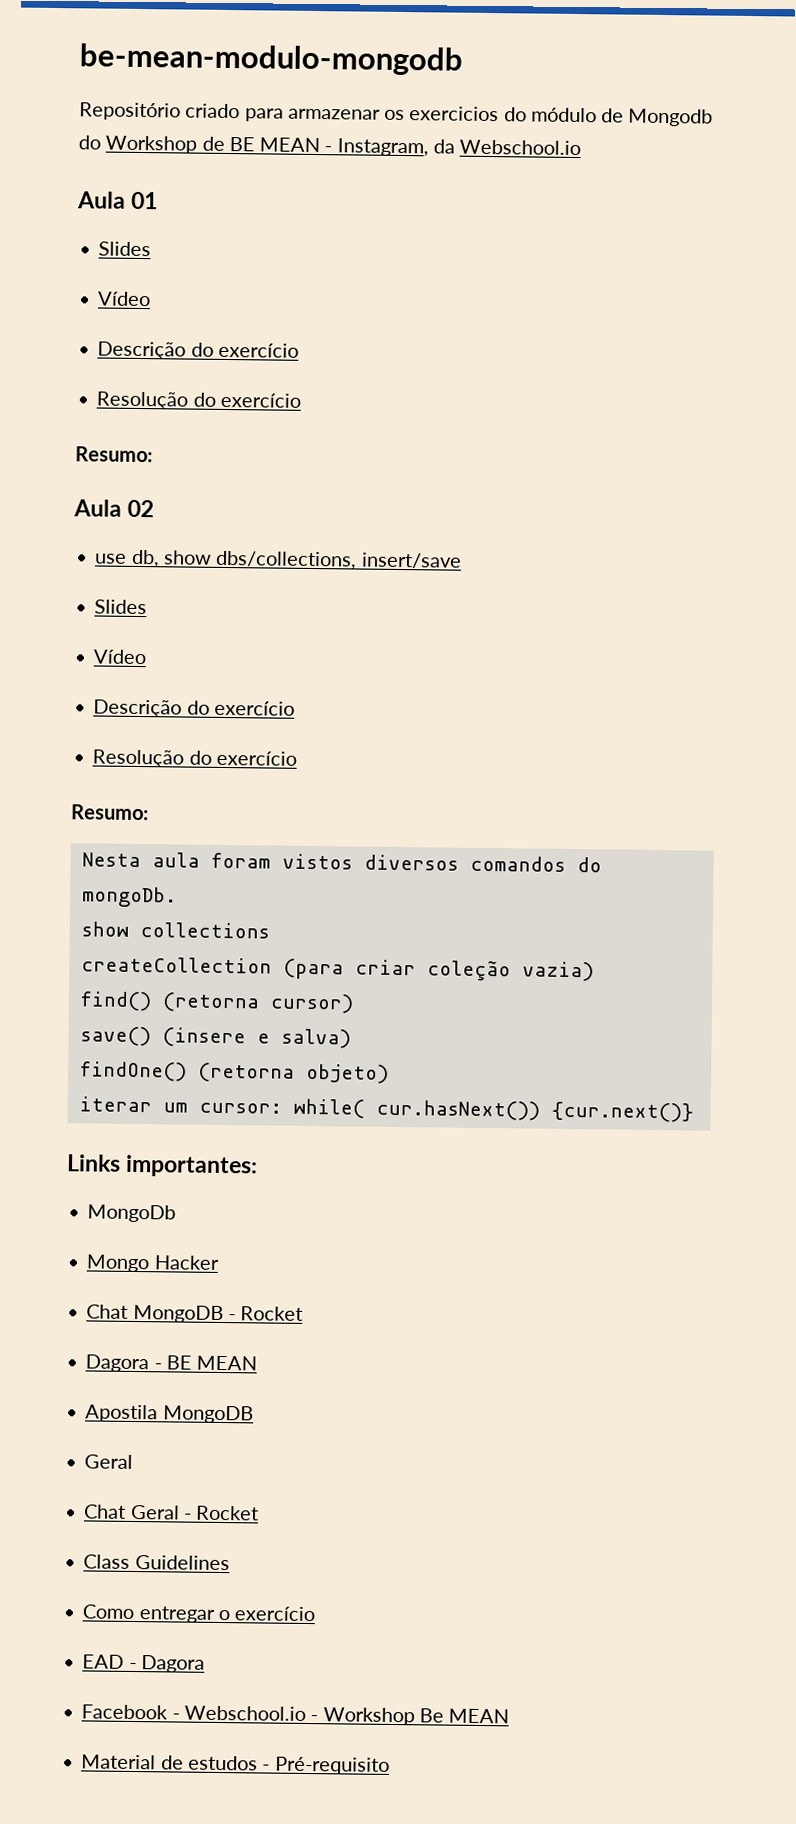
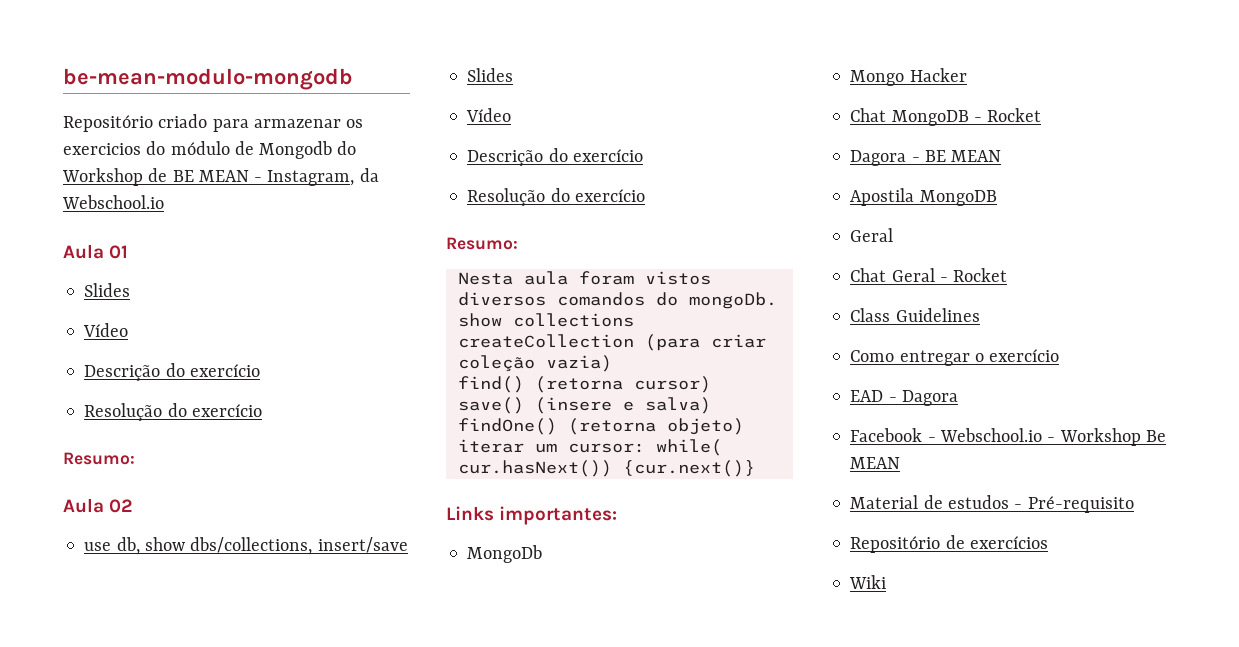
(390, 1765) none -> [850,535,1048,553] [849,575,887,589] // Repositório de exercícios // Wiki

